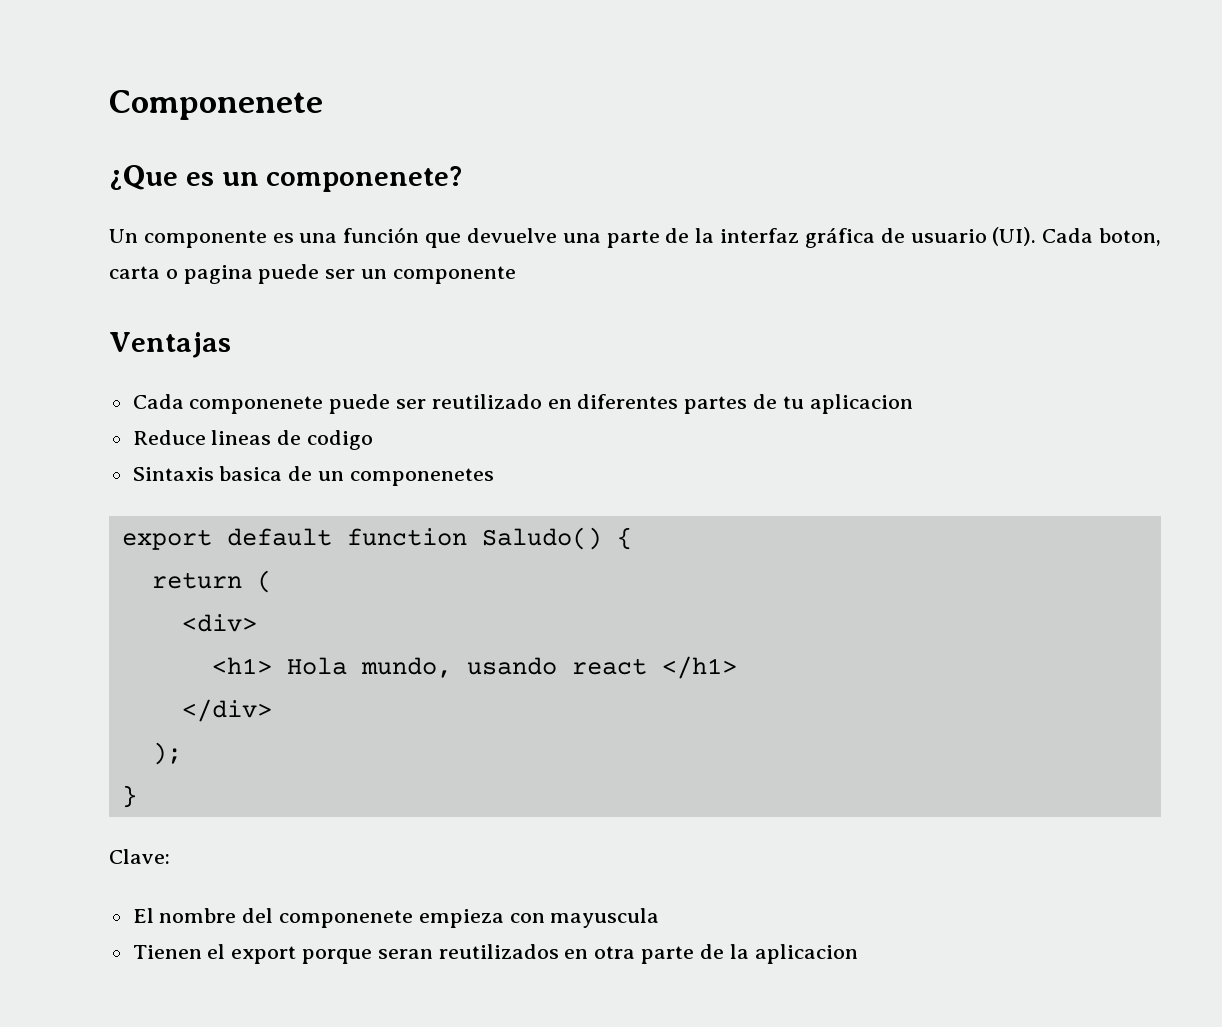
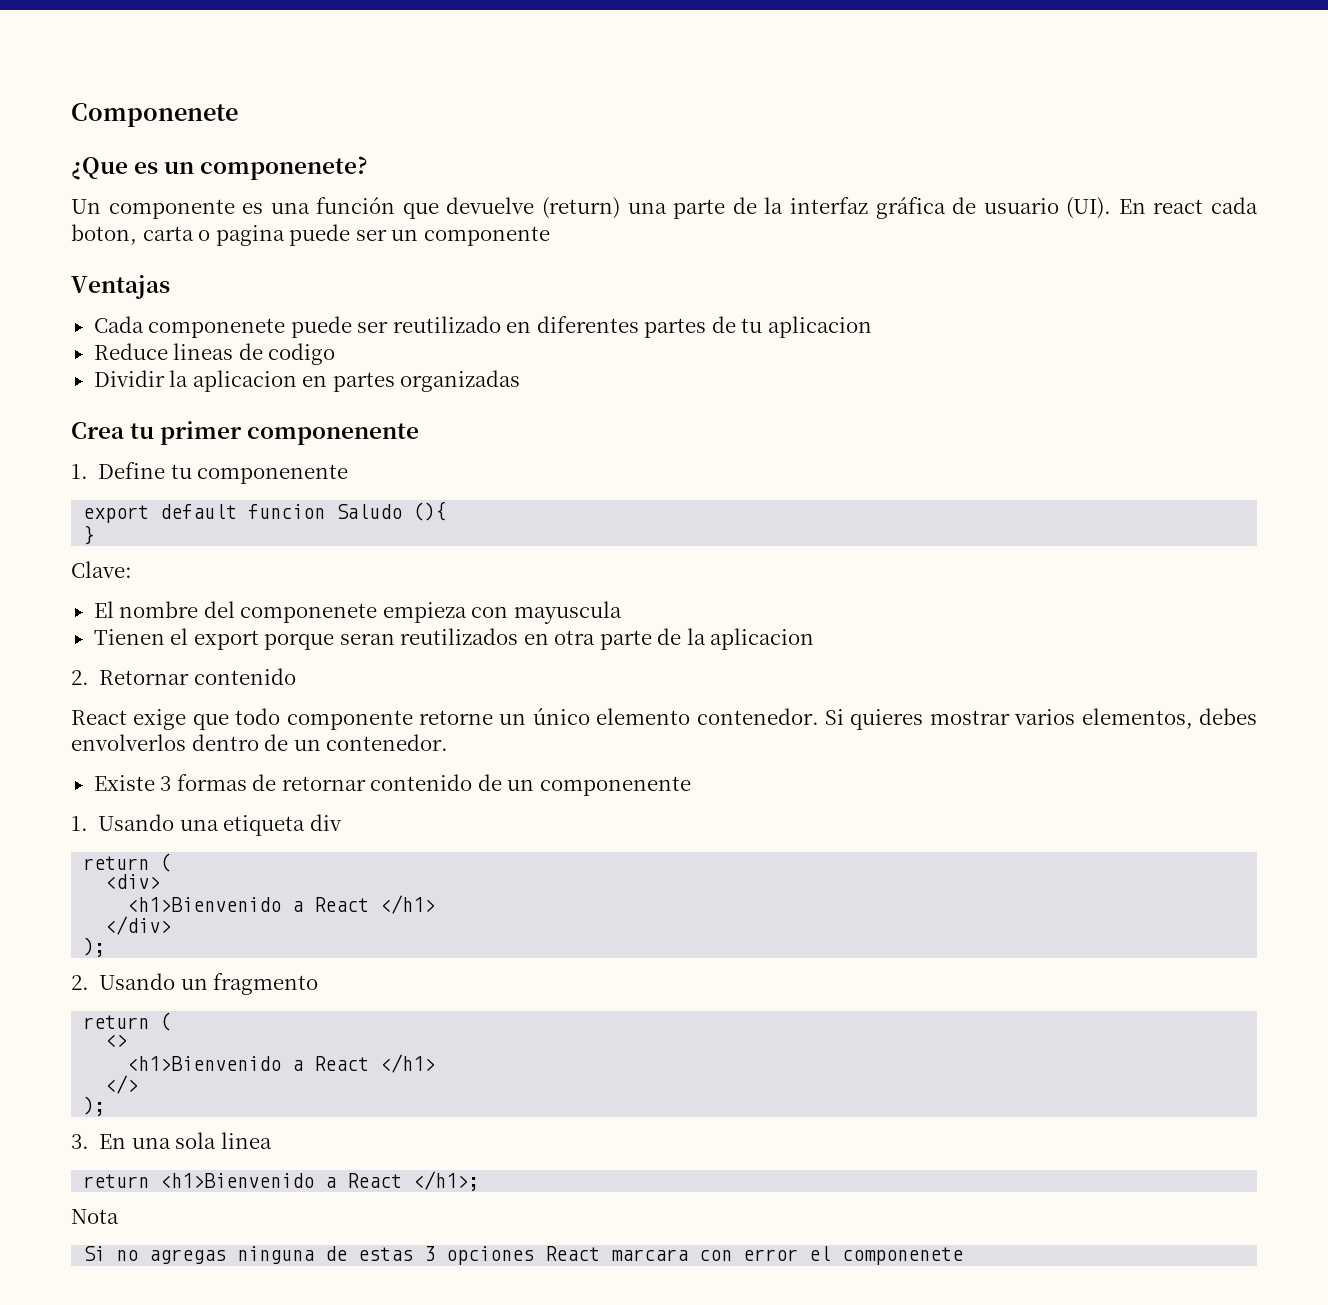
(557, 235) none -> [542,197,621,219] (return)
[1042,228,1094,243] Cada -> [1118,197,1258,214] En react cada
[132,466,494,486] [121,527,632,550] [151,570,272,593] [181,614,257,632] [211,656,737,679] [181,699,272,722] [151,742,182,765] Sintaxis basica de un componenetes // export default function Saludo() { // return ( // <div> // <h1> Hola mundo, usando react </h1> // </div> // ); -> [93,370,521,392] [71,421,420,445] [71,462,349,484] [83,501,447,523] Dividir la aplicacion en partes organizadas // Crea tu primer componenente // 1. Define tu componenente // export default funcion Saludo (){
(858, 954) none -> [71,668,296,685] [71,707,1257,730] [71,734,449,751] [93,774,691,796] [71,814,342,836] [83,853,172,872] [105,874,161,889] [127,895,436,914] [105,916,172,935] [83,937,106,957] [71,973,319,995] [83,1012,172,1031] [105,1034,128,1047] [127,1054,436,1073] [105,1075,139,1094] [83,1096,106,1116] [71,1132,272,1149] [83,1171,480,1191] [71,1209,119,1224] [83,1246,964,1265] // 2. Retornar contenido // React exige que todo componente retorne un único elemento contenedor. Si quieres mostrar varios elementos, debes envolverlos dentro de un contenedor. // Existe 3 formas de retornar contenido de un componenente // 1. Usando una etiqueta div // return ( // <div> // <h1>Bienvenido a React </h1> // </div> // ); // 2. Usando un fragmento // return ( // <> // <h1>Bienvenido a React </h1> // </> // ); // 3. En una sola linea // return <h1>Bienvenido a React </h1>; // Nota // Si no agregas ninguna de estas 3 opciones React marcara con error el componenete

